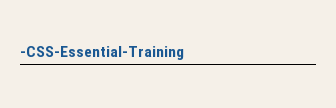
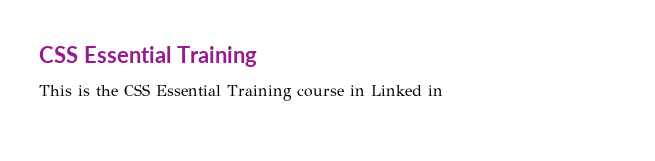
[20,46,184,60] -CSS-Essential-Training -> [39,46,257,67] [39,84,443,101] CSS Essential Training // This is the CSS Essential Training course in Linked in

